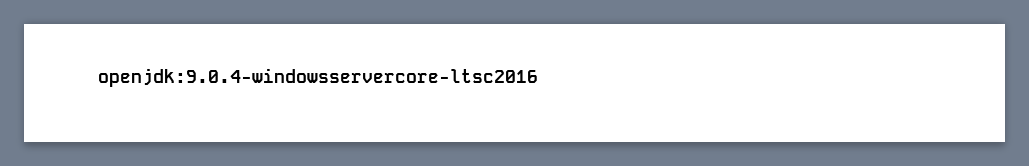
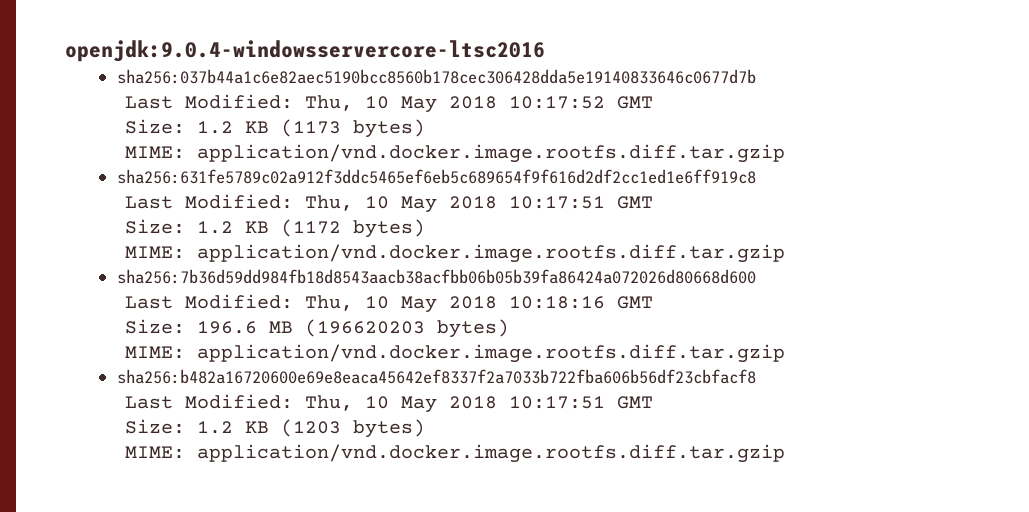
(538, 77) none -> [116,69,756,84] [124,94,653,113] [124,119,425,138] [124,144,785,163] [116,169,756,184] [124,194,653,213] [124,219,425,238] [124,244,785,263] [116,269,756,284] [124,294,653,313] [124,319,509,338] [124,344,785,363] [116,369,756,384] [124,394,653,413] [124,419,425,438] [124,444,785,463] // sha256:037b44a1c6e82aec5190bcc8560b178cec306428dda5e19140833646c0677d7b // Last Modified: Thu, 10 May 2018 10:17:52 GMT // Size: 1.2 KB (1173 bytes) // MIME: application/vnd.docker.image.rootfs.diff.tar.gzip // sha256:631fe5789c02a912f3ddc5465ef6eb5c689654f9f616d2df2cc1ed1e6ff919c8 // Last Modified: Thu, 10 May 2018 10:17:51 GMT // Size: 1.2 KB (1172 bytes) // MIME: application/vnd.docker.image.rootfs.diff.tar.gzip // sha256:7b36d59dd984fb18d8543aacb38acfbb06b05b39fa86424a072026d80668d600 // Last Modified: Thu, 10 May 2018 10:18:16 GMT // Size: 196.6 MB (196620203 bytes) // MIME: application/vnd.docker.image.rootfs.diff.tar.gzip // sha256:b482a16720600e69e8eaca45642ef8337f2a7033b722fba606b56df23cbfacf8 // Last Modified: Thu, 10 May 2018 10:17:51 GMT // Size: 1.2 KB (1203 bytes) // MIME: application/vnd.docker.image.rootfs.diff.tar.gzip

